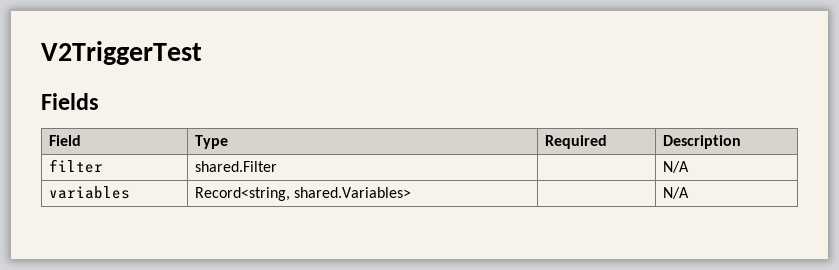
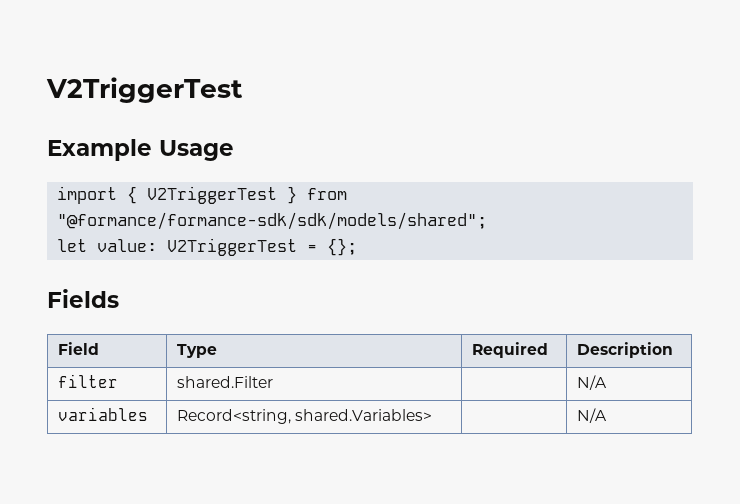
[41,41,202,65] V2TriggerTest -> [46,77,243,103] [47,139,234,161] [57,186,348,204] [57,212,488,230] [57,238,358,256] V2TriggerTest // Example Usage // import { V2TriggerTest } from "@formance/formance-sdk/sdk/models/shared"; // let value: V2TriggerTest = {};

